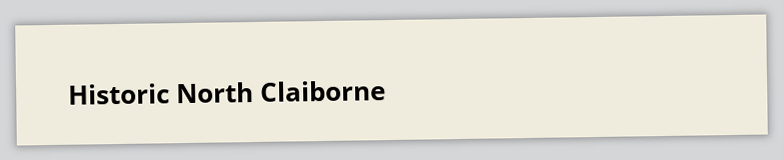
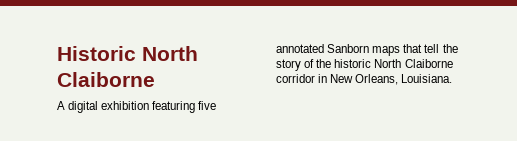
(386, 91) none -> [57,101,217,113] [276,44,458,56] [276,59,453,71] [276,74,453,85] // A digital exhibition featuring five annotated Sanborn maps that tell the story of the historic North Claiborne corridor in New Orleans, Louisiana.

